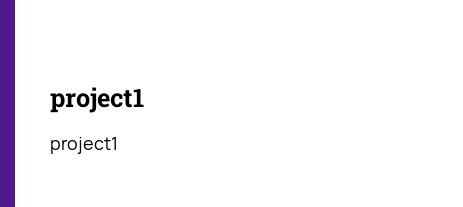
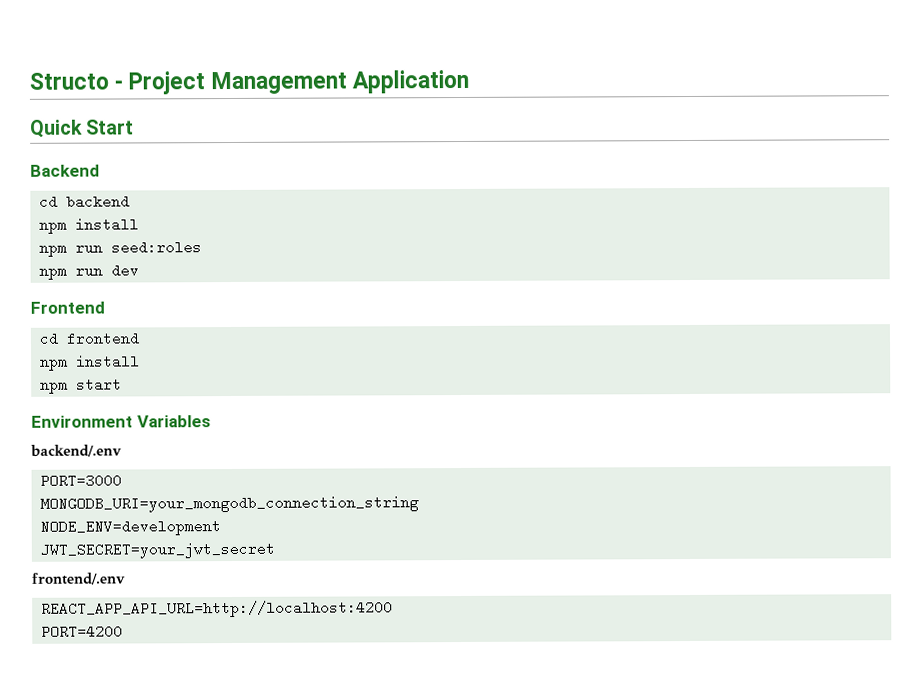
[50,87,144,113] [50,137,118,154] project1 // project1 -> [29,69,469,95] [30,119,135,138] [30,164,100,177] [39,194,130,209] [39,217,139,234] [39,240,202,257] [39,263,139,280] [30,301,105,314] [39,331,140,346] [40,354,140,371] [40,377,122,394] [31,415,211,428] [30,444,122,457] [40,473,122,488] [40,495,419,513] [40,519,221,536] [40,541,275,559] [31,572,126,585] [41,600,393,618] [41,624,123,639] Structo - Project Management Application // Quick Start // Backend // cd backend // npm install // npm run seed:roles // npm run dev // Frontend // cd frontend // npm install // npm start // Environment Variables // backend/.env // PORT=3000 // MONGODB_URI=your_mongodb_connection_string // NODE_ENV=development // JWT_SECRET=your_jwt_secret // frontend/.env // REACT_APP_API_URL=http://localhost:4200 // PORT=4200

